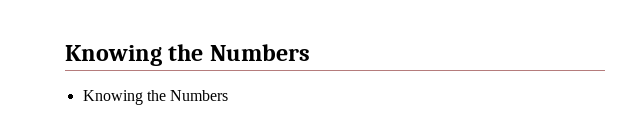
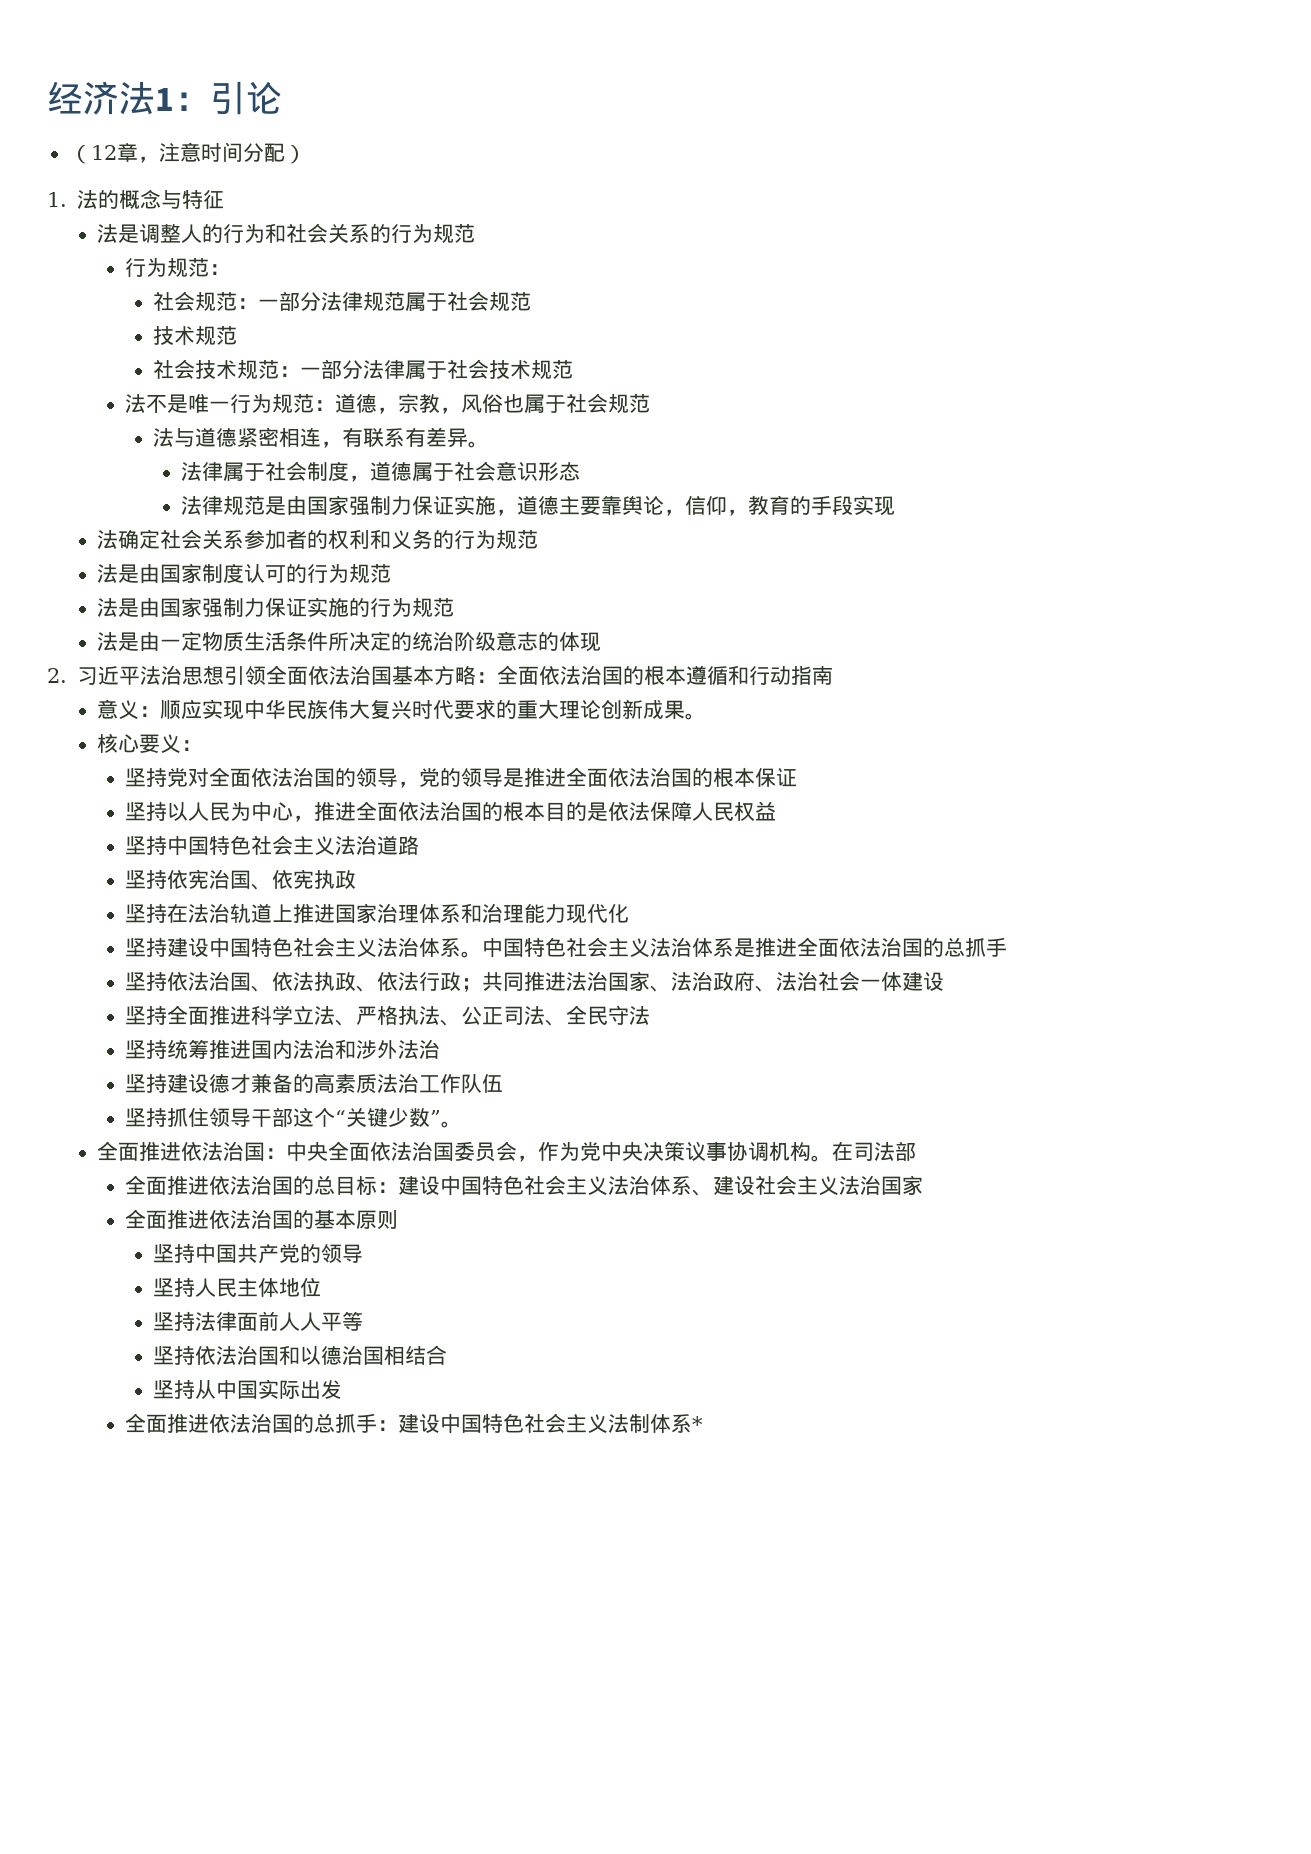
[65,44,310,66] [82,90,229,105] Knowing the Numbers // Knowing the Numbers -> [47,81,282,115] [69,142,306,164] [47,189,225,209] [97,223,476,243] [125,258,231,277] [153,291,532,311] [153,326,238,345] [153,359,574,379] [125,393,651,414] [153,427,490,448] [181,461,581,482] [181,495,896,516] [97,529,539,550] [97,563,392,584] [97,597,455,617] [97,631,602,652] [47,665,834,685] [97,699,707,720] [97,733,203,753] [125,767,798,788] [125,801,777,822] [125,835,420,856] [125,869,357,890] [125,903,630,924] [125,937,1008,958] [125,971,945,992] [125,1005,651,1026] [125,1039,441,1059] [125,1073,504,1094] [125,1107,463,1128] [97,1141,917,1162] [125,1175,924,1196] [125,1209,399,1229] [153,1243,364,1264] [153,1277,322,1297] [153,1311,364,1331] [153,1345,448,1365] [153,1379,343,1400] [125,1413,704,1434] 经济法1：引论 // （12章，注意时间分配） // 1.法的概念与特征 // 法是调整人的行为和社会关系的行为规范 // 行为规范： // 社会规范：一部分法律规范属于社会规范 // 技术规范 // 社会技术规范：一部分法律属于社会技术规范 // 法不是唯一行为规范：道德，宗教，风俗也属于社会规范 // 法与道德紧密相连，有联系有差异。 // 法律属于社会制度，道德属于社会意识形态 // 法律规范是由国家强制力保证实施，道德主要靠舆论，信仰，教育的手段实现 // 法确定社会关系参加者的权利和义务的行为规范 // 法是由国家制度认可的行为规范 // 法是由国家强制力保证实施的行为规范 // 法是由一定物质生活条件所决定的统治阶级意志的体现 // 2.习近平法治思想引领全面依法治国基本方略：全面依法治国的根本遵循和行动指南 // 意义：顺应实现中华民族伟大复兴时代要求的重大理论创新成果。 // 核心要义： // 坚持党对全面依法治国的领导，党的领导是推进全面依法治国的根本保证 // 坚持以人民为中心，推进全面依法治国的根本目的是依法保障人民权益 // 坚持中国特色社会主义法治道路 // 坚持依宪治国、依宪执政 // 坚持在法治轨道上推进国家治理体系和治理能力现代化 // 坚持建设中国特色社会主义法治体系。中国特色社会主义法治体系是推进全面依法治国的总抓手 // 坚持依法治国、依法执政、依法行政；共同推进法治国家、法治政府、法治社会一体建设 // 坚持全面推进科学立法、严格执法、公正司法、全民守法 // 坚持统筹推进国内法治和涉外法治 // 坚持建设德才兼备的高素质法治工作队伍 // 坚持抓住领导干部这个“关键少数”。 // 全面推进依法治国：中央全面依法治国委员会，作为党中央决策议事协调机构。在司法部 // 全面推进依法治国的总目标：建设中国特色社会主义法治体系、建设社会主义法治国家 // 全面推进依法治国的基本原则 // 坚持中国共产党的领导 // 坚持人民主体地位 // 坚持法律面前人人平等 // 坚持依法治国和以德治国相结合 // 坚持从中国实际出发 // 全面推进依法治国的总抓手：建设中国特色社会主义法制体系*

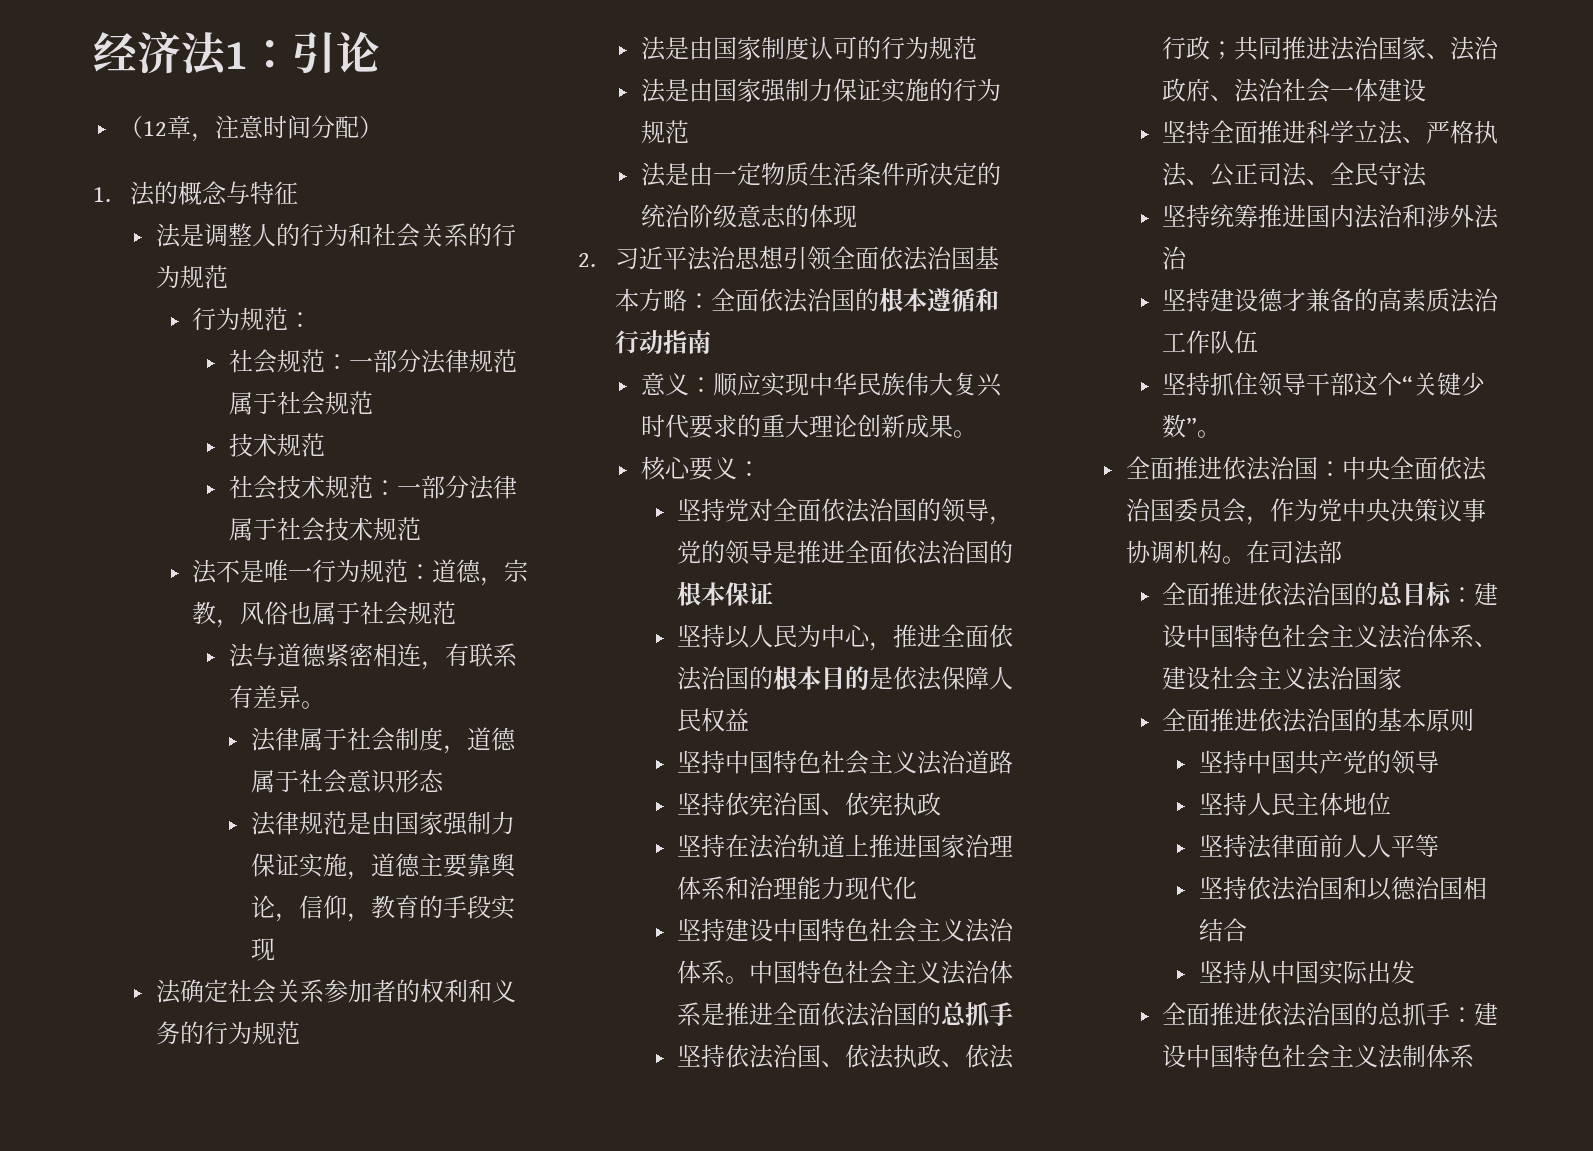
[692,1416,704,1431] * -> (1475, 1056) none

